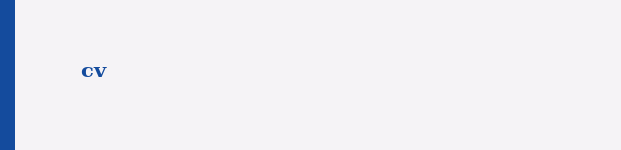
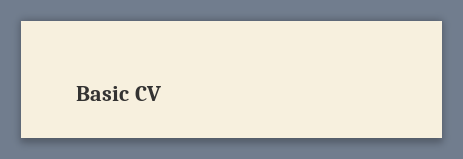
[81,67,107,77] cv -> [76,86,161,101] Basic CV

